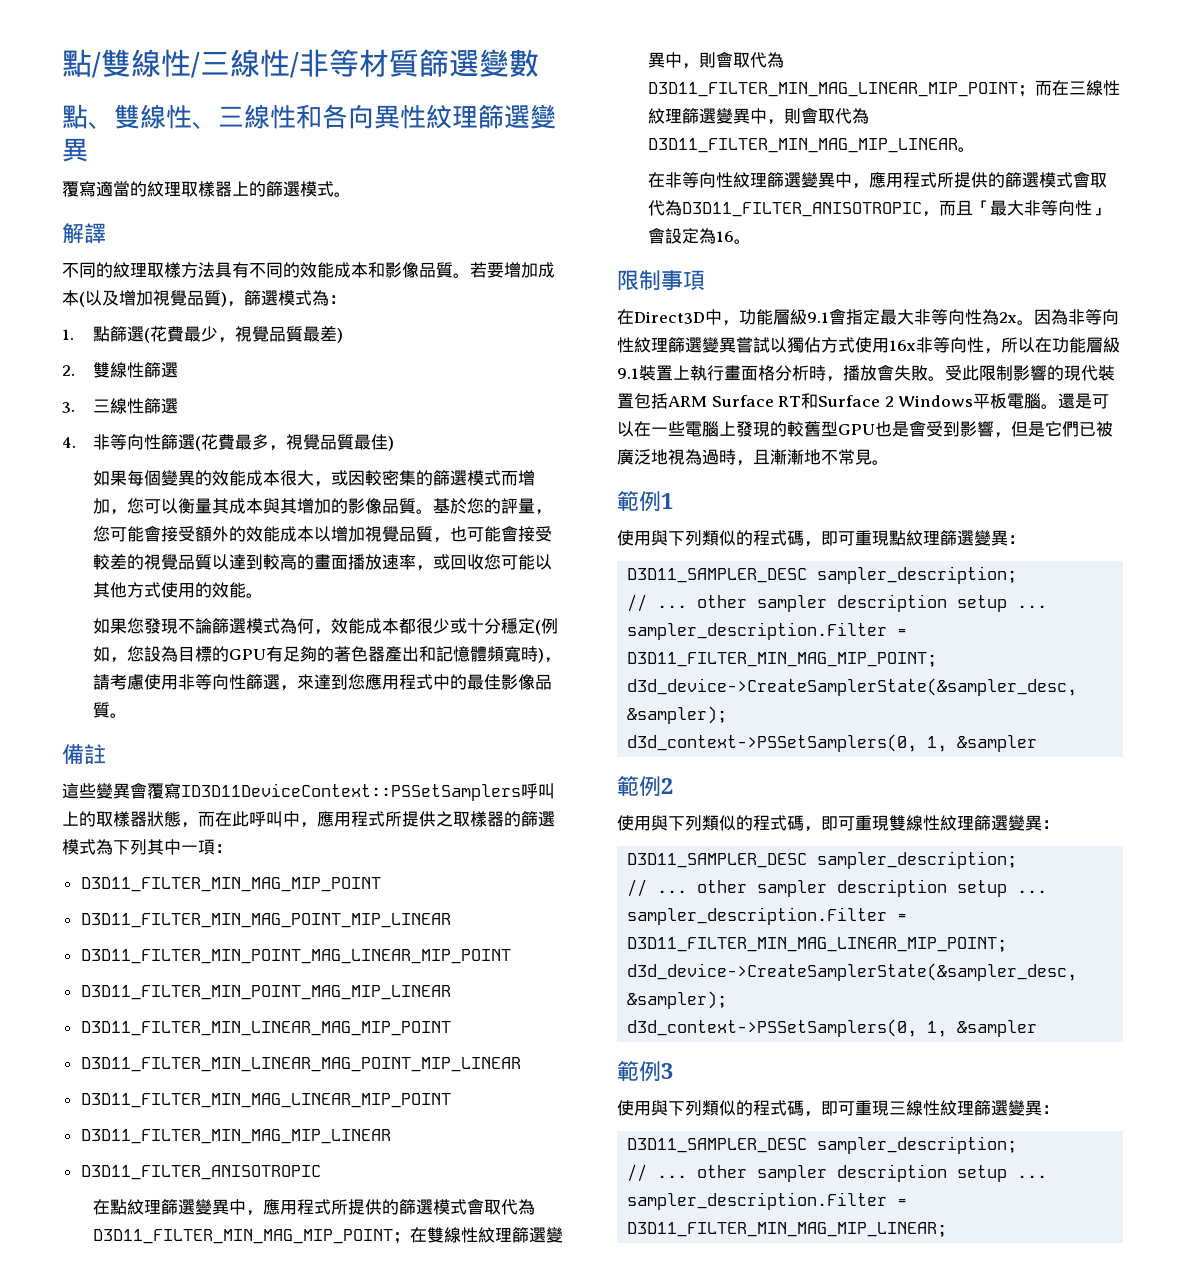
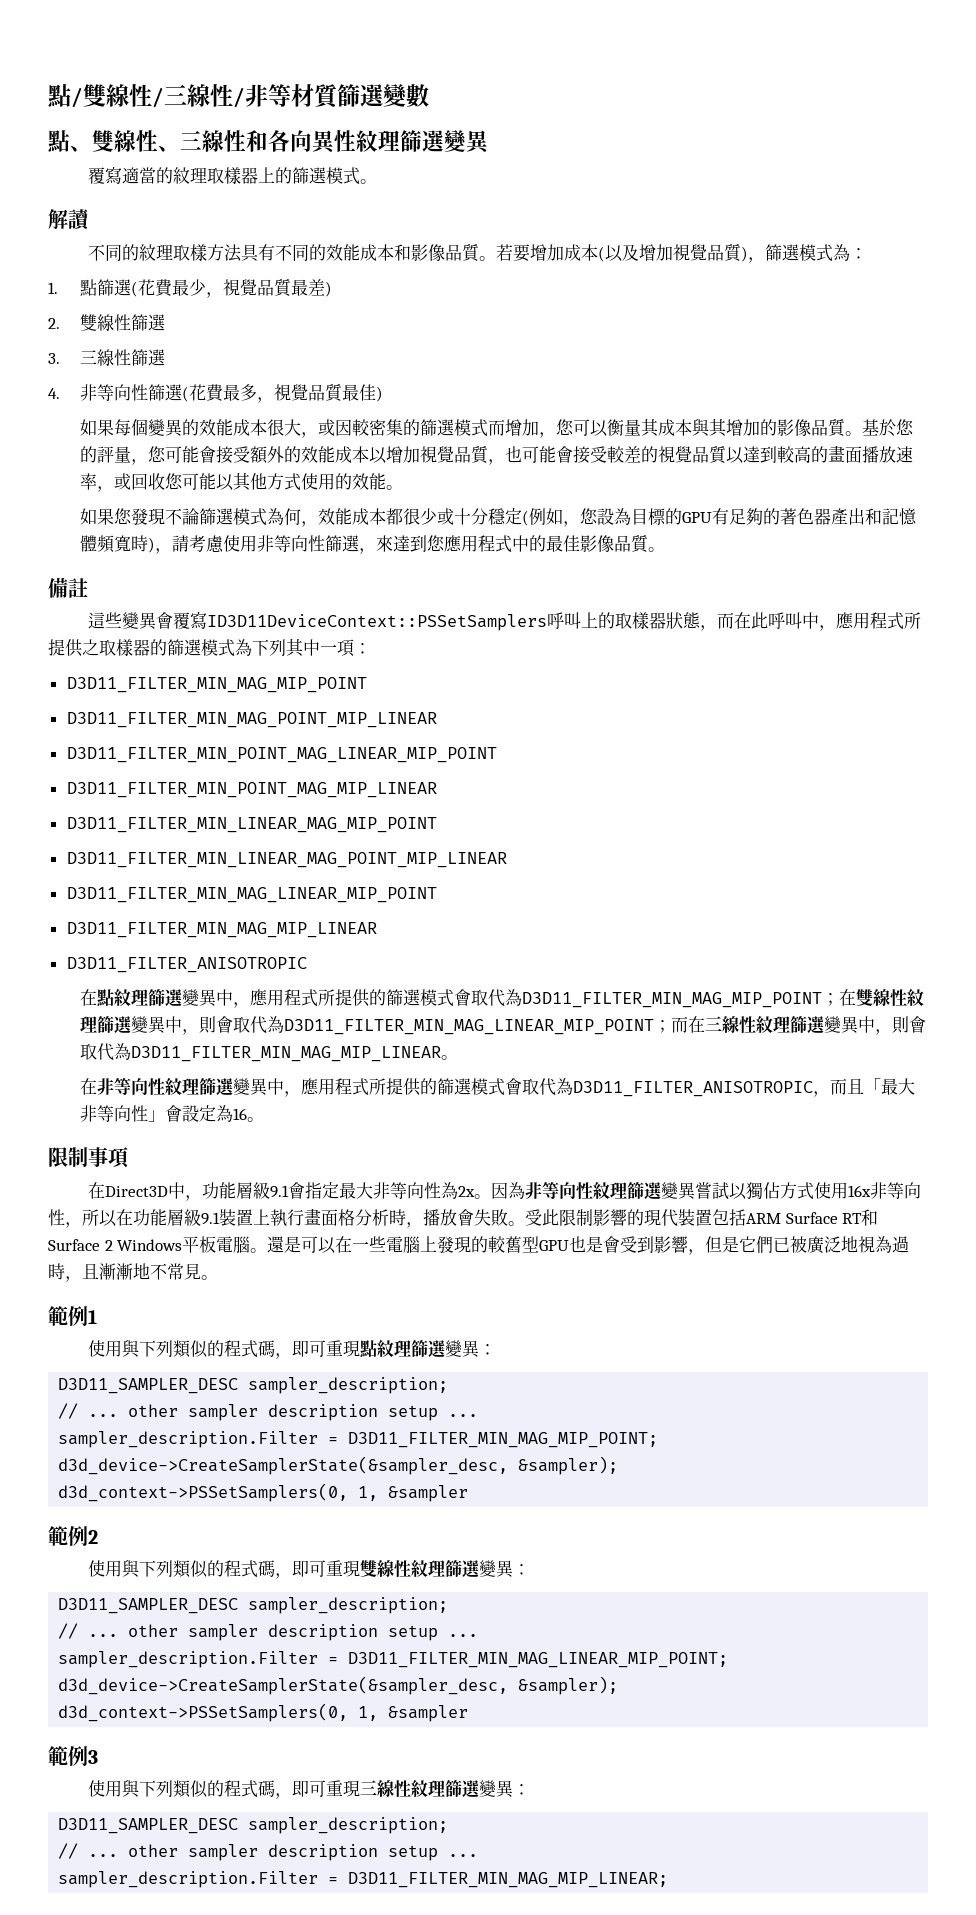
[84,223,106,243] 譯 -> [68,209,90,230] 讀

